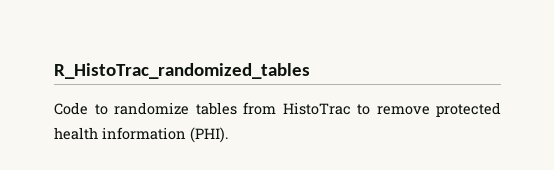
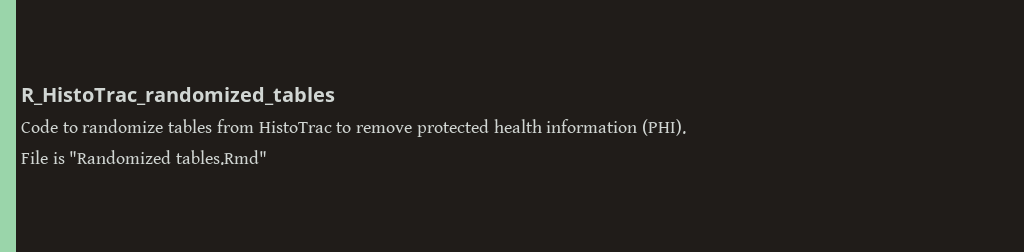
(228, 135) none -> [21,150,268,165] // File is "Randomized tables.Rmd"

